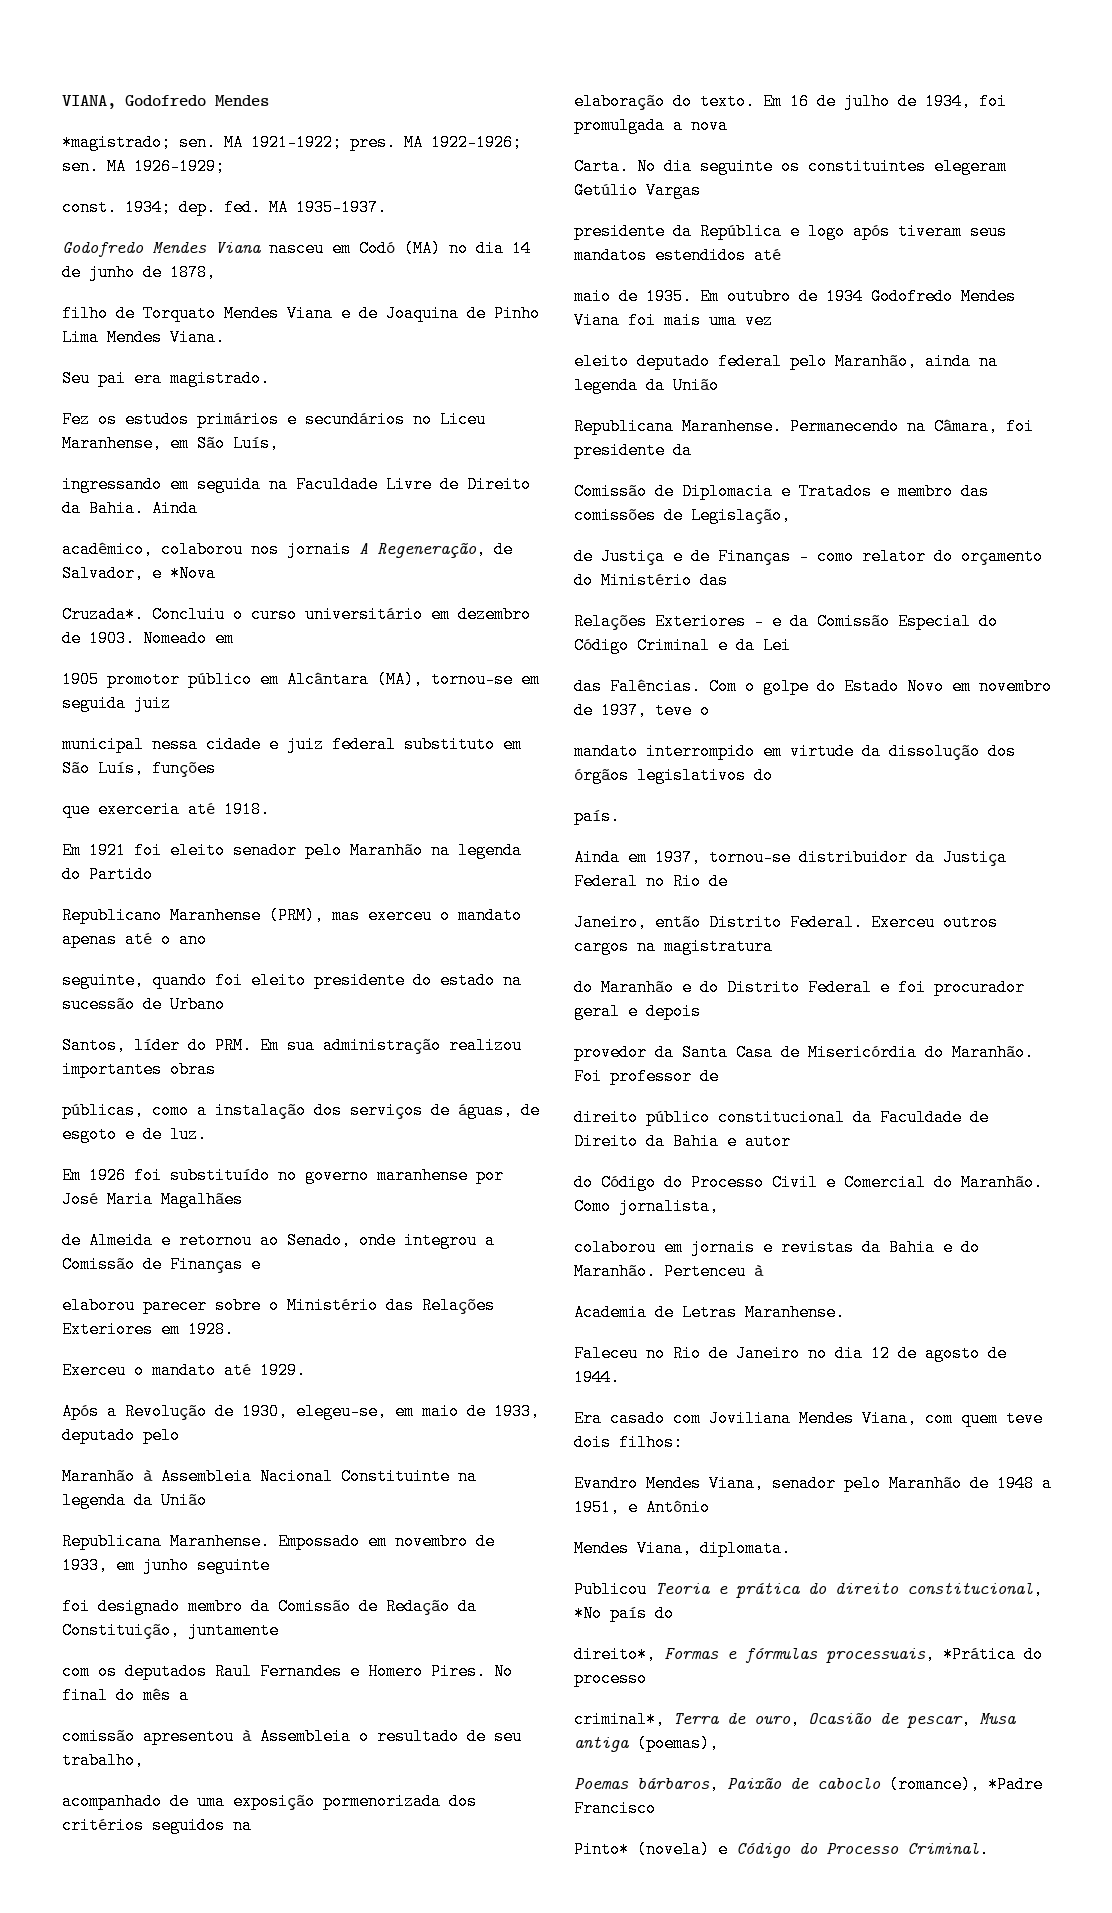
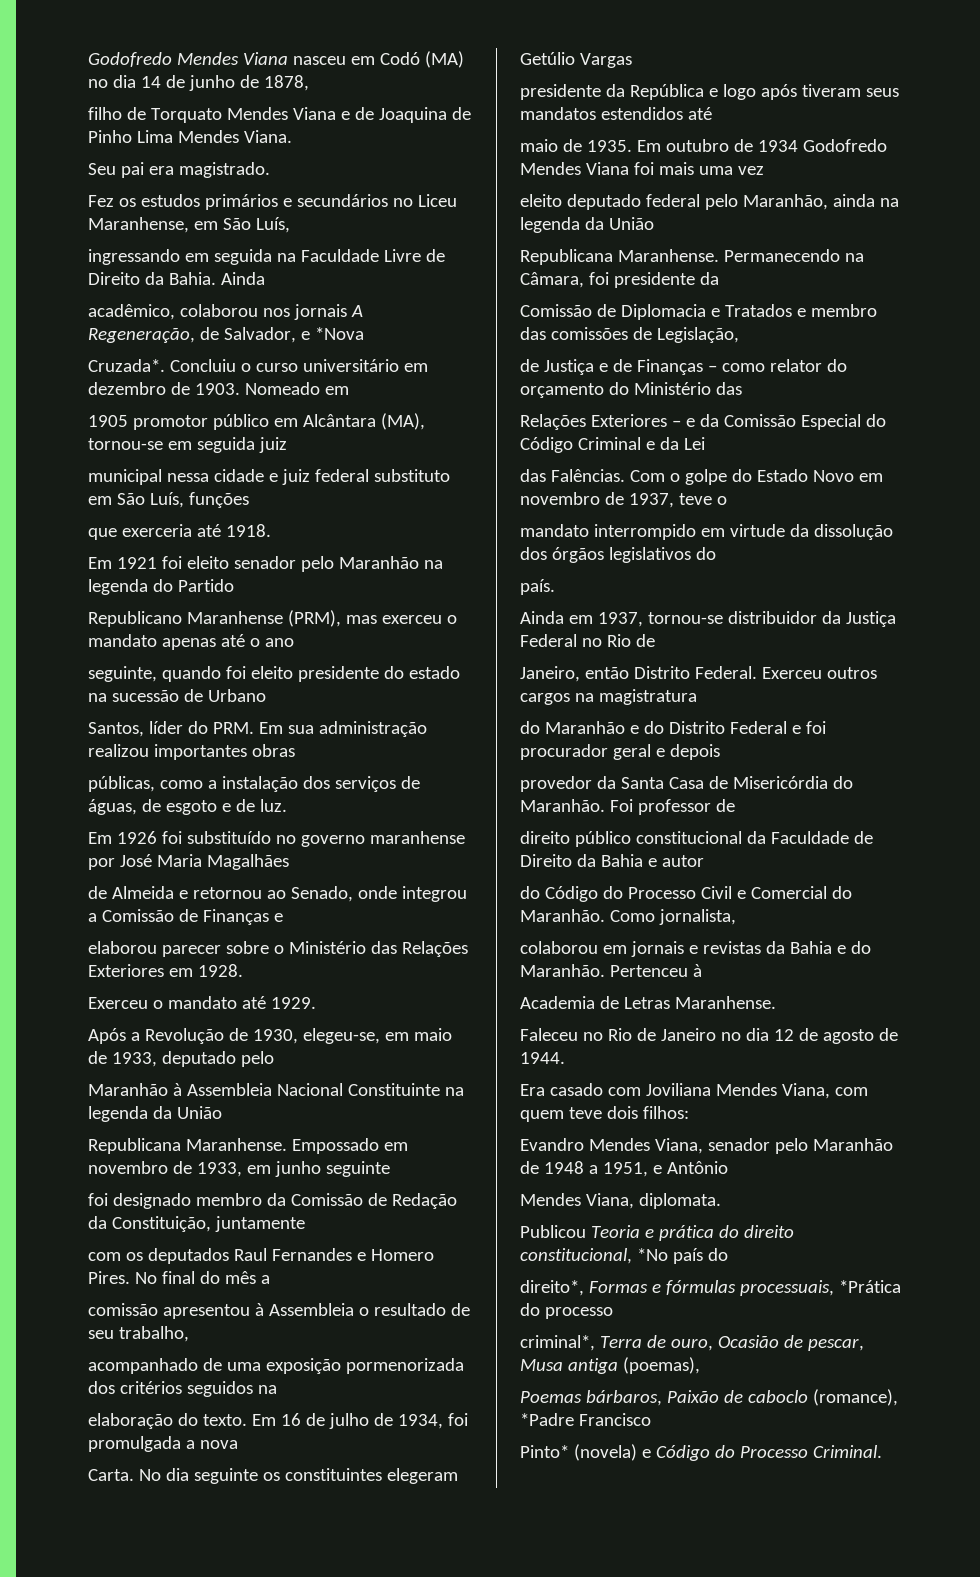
[62,95,269,109] [62,134,522,151] [62,158,225,175] [62,199,387,216] VIANA, Godofredo Mendes // *magistrado; sen. MA 1921-1922; pres. MA 1922-1926; sen. MA 1926-1929; // const. 1934; dep. fed. MA 1935-1937. // -> (88, 59) none

